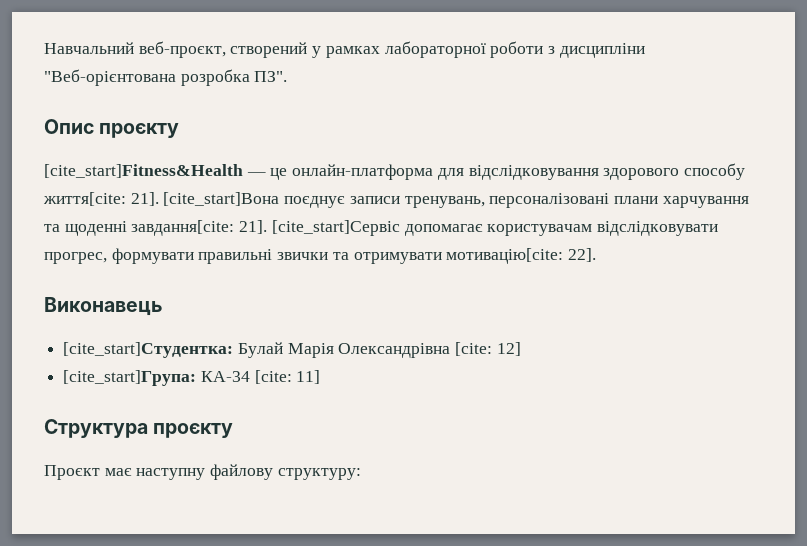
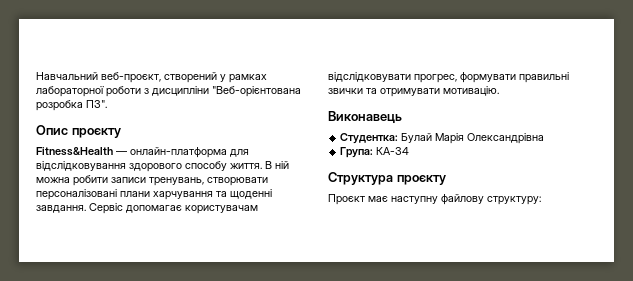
[44,164,288,180] [cite_start]Fitness&Health — це -> [36,147,127,156] Fitness&Health —
[43,192,346,208] життя[cite: 21]. [cite_start]Вона поєднує -> [230,161,289,169] [36,175,108,186] життя. В ній можна робити
(485, 202) none -> [207,177,268,186] створювати
[131,220,400,236] завдання[cite: 21]. [cite_start]Сервіс -> [36,203,123,214] завдання. Сервіс
[446,248,597,264] мотивацію[cite: 22]. -> [443,86,499,96] мотивацію.
[63,342,234,358] [cite_start]Студентка: -> [340,133,399,144] Студентка:
[455,342,521,356] [63,370,197,386] [cite: 12] // [cite_start]Група: -> [340,147,374,158] // Група:
[254,370,321,384] [cite: 11] -> (410, 151) none

